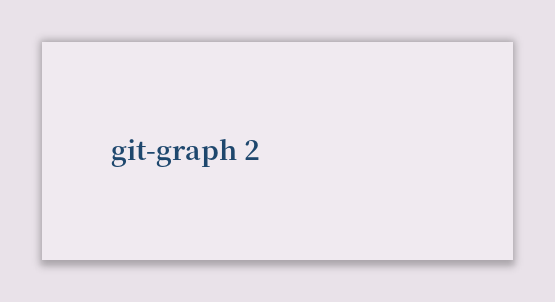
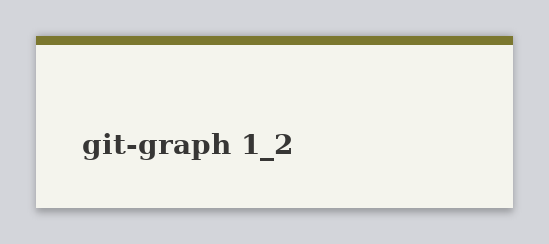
[244,140,261,160] 2 -> [241,134,293,161] 1_2

